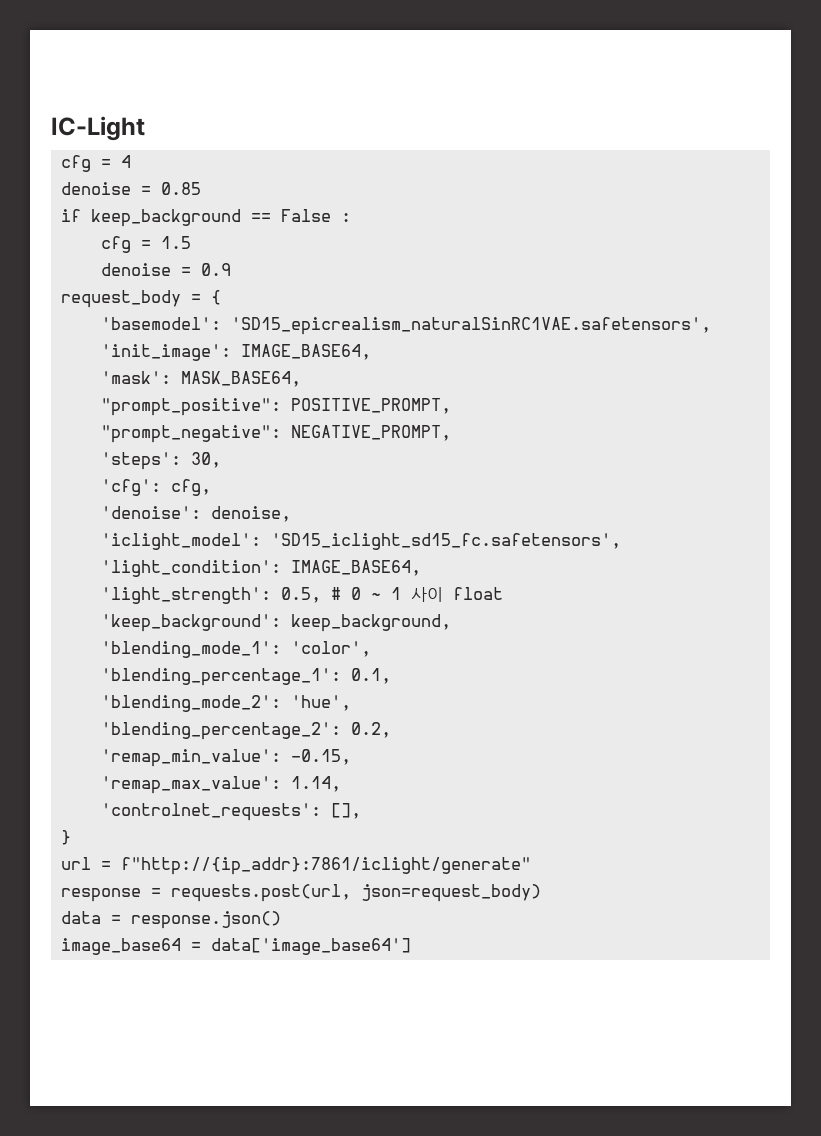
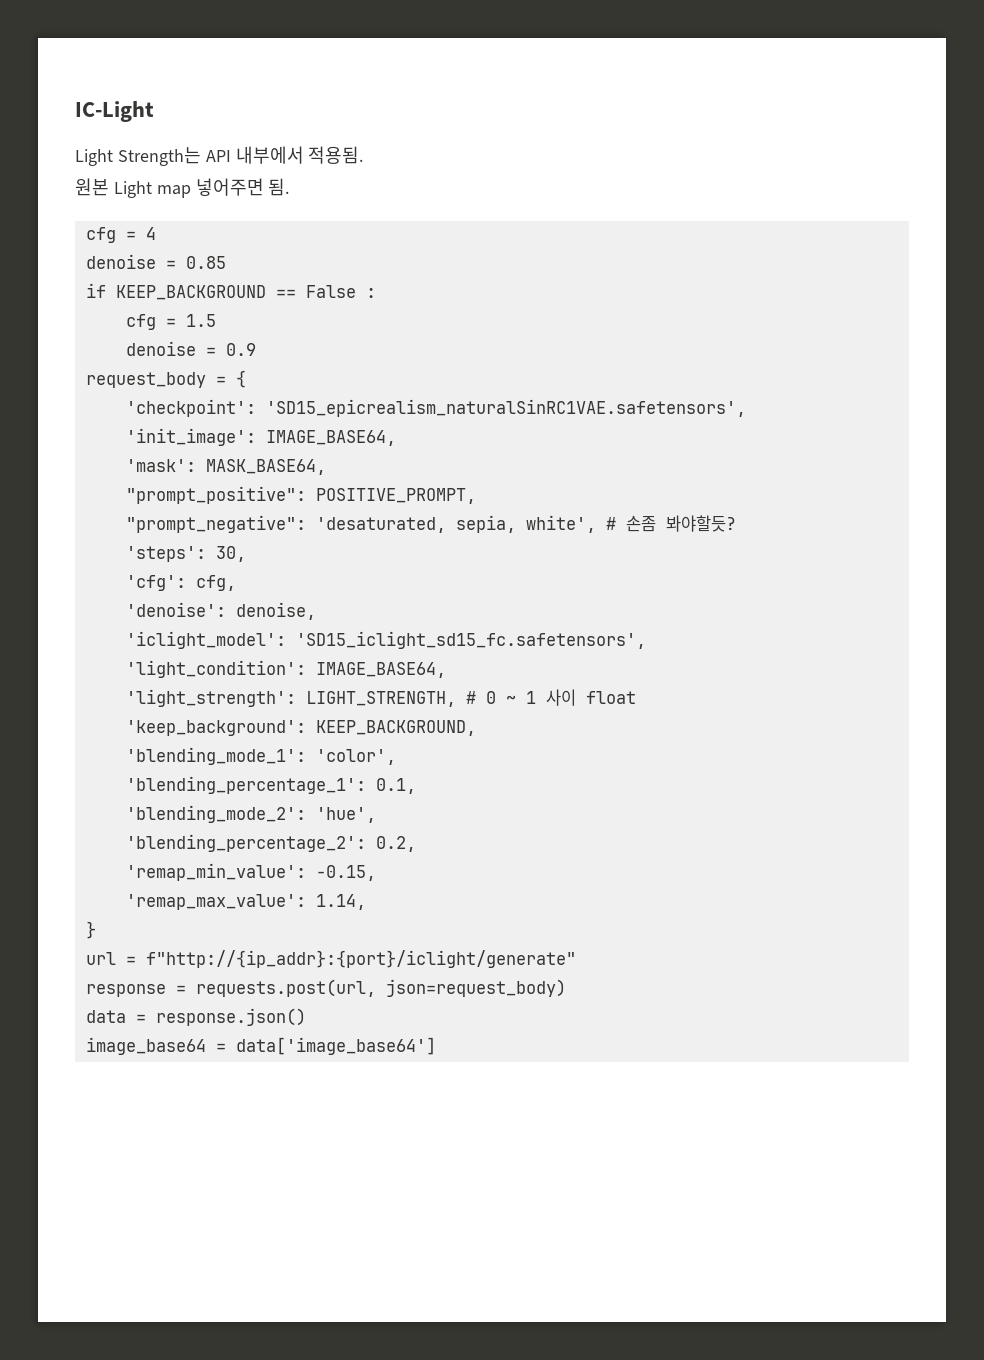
(145, 128) none -> [75,146,364,166] [75,178,290,198] // Light Strength는 API 내부에서 적용됨. // 원본 Light map 넣어주면 됨.
[91,209,242,227] keep_background -> [115,285,266,300] KEEP_BACKGROUND
[101,317,222,330] 'basemodel': -> [125,399,256,417] 'checkpoint':
[291,425,452,441] NEGATIVE_PROMPT, -> [315,515,736,533] 'desaturated, sepia, white', # 손좀 봐야할듯?
[281,587,322,603] 0.5, -> [305,691,456,707] LIGHT_STRENGTH,
[291,614,452,632] keep_background, -> [315,720,476,736] KEEP_BACKGROUND,
[101,803,362,821] // 'controlnet_requests': [], -> (366, 902) none
[121,857,532,875] f"http://{ip_addr}:7861/iclight/generate" -> [145,950,576,968] f"http://{ip_addr}:{port}/iclight/generate"

